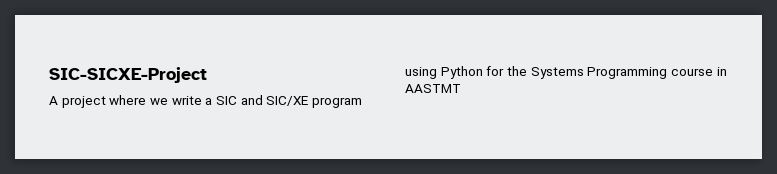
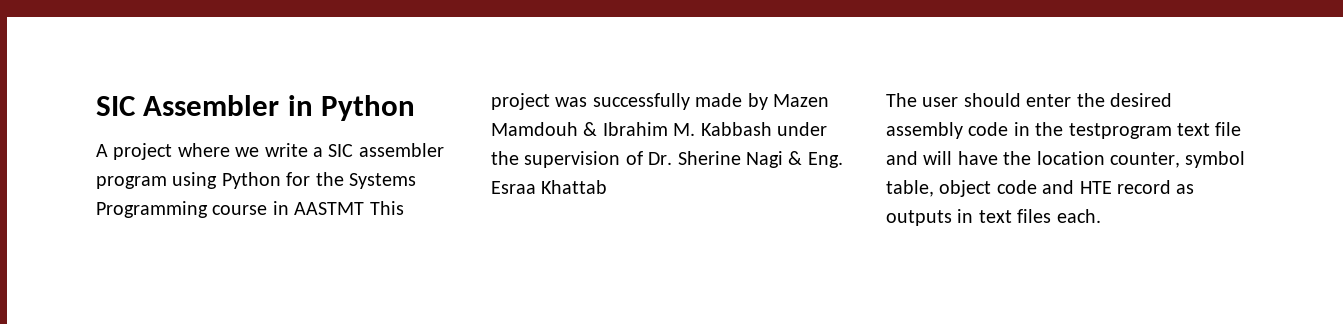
[49,67,207,83] SIC-SICXE-Project -> [96,95,416,121] SIC Assembler in Python
[240,95,309,106] and SIC/XE -> [358,143,444,157] assembler
(461, 88) none -> [369,201,404,215] [491,93,829,110] [491,122,827,136] [491,151,843,168] [491,180,608,194] [886,93,1172,107] [886,122,1242,139] [886,151,1246,168] [886,180,1195,197] [886,209,1101,226] This project was successfully made by Mazen Mamdouh & Ibrahim M. Kabbash under the supervision of Dr. Sherine Nagi & Eng. Esraa Khattab // The user should enter the desired assembly code in the testprogram text file and will have the location counter, symbol table, object code and HTE record as outputs in text files each.

